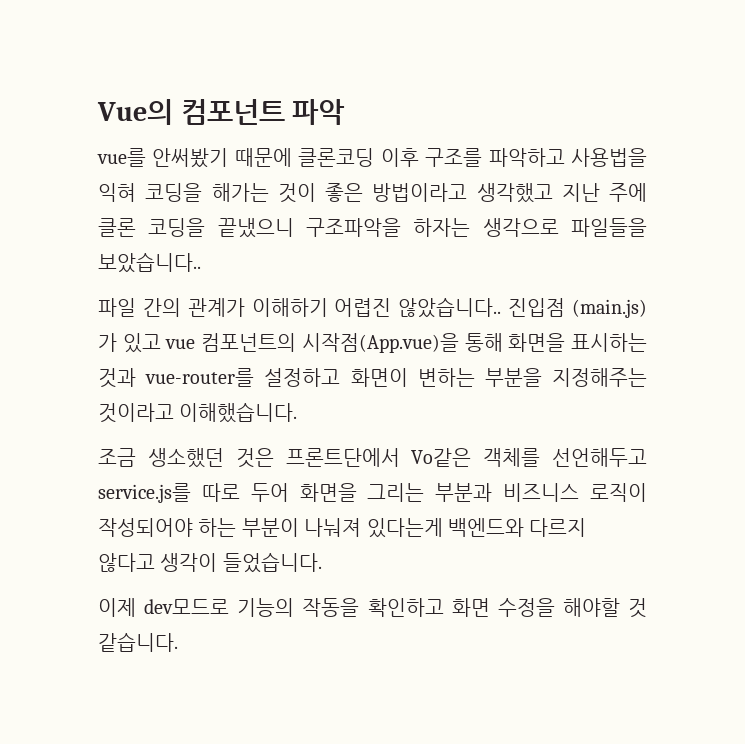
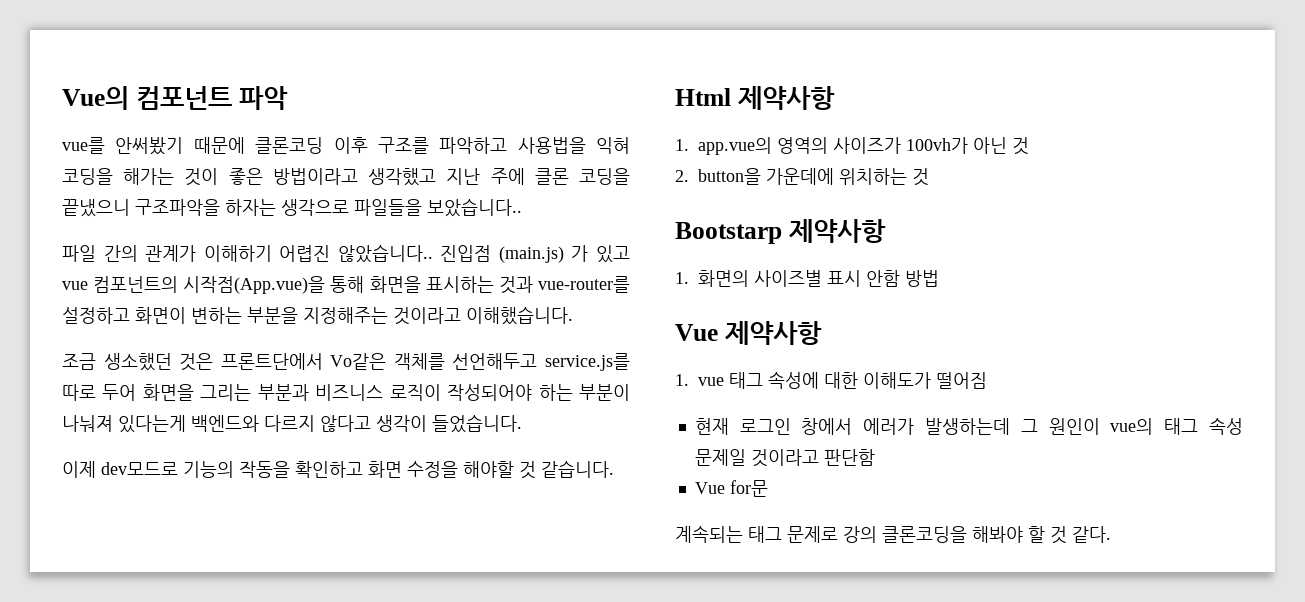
(178, 642) none -> [675,86,835,110] [675,137,1029,155] [675,168,929,186] [675,219,886,244] [675,270,939,287] [675,321,822,345] [675,371,987,389] [694,417,1243,435] [694,449,875,467] [694,480,768,497] [675,525,1111,544] // Html 제약사항 // 1. app.vue의 영역의 사이즈가 100vh가 아닌 것 // 2. button을 가운데에 위치하는 것 // Bootstarp 제약사항 // 1. 화면의 사이즈별 표시 안함 방법 // Vue 제약사항 // 1. vue 태그 속성에 대한 이해도가 떨어짐 // 현재 로그인 창에서 에러가 발생하는데 그 원인이 vue의 태그 속성 문제일 것이라고 판단함 // Vue for문 // 계속되는 태그 문제로 강의 클론코딩을 해봐야 할 것 같다.

